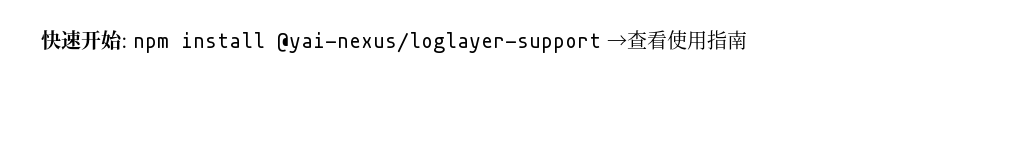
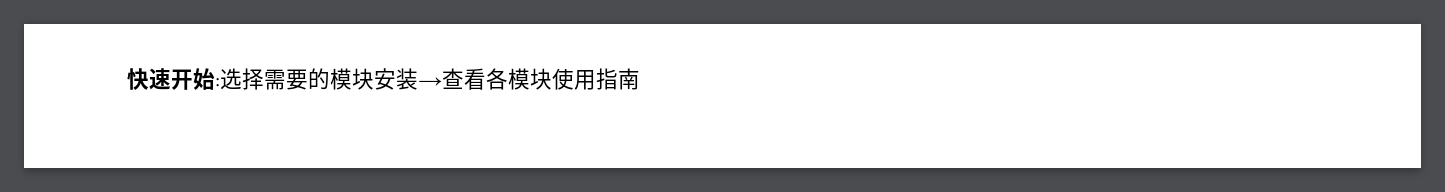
[133,32,602,53] npm install @yai-nexus/loglayer-support -> [220,68,418,90] 选择需要的模块安装
(667, 40) none -> [486,68,552,90] 各模块

